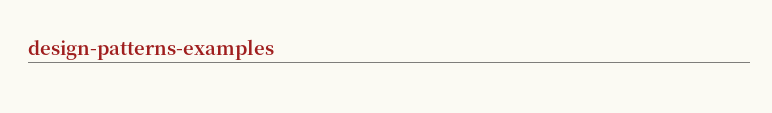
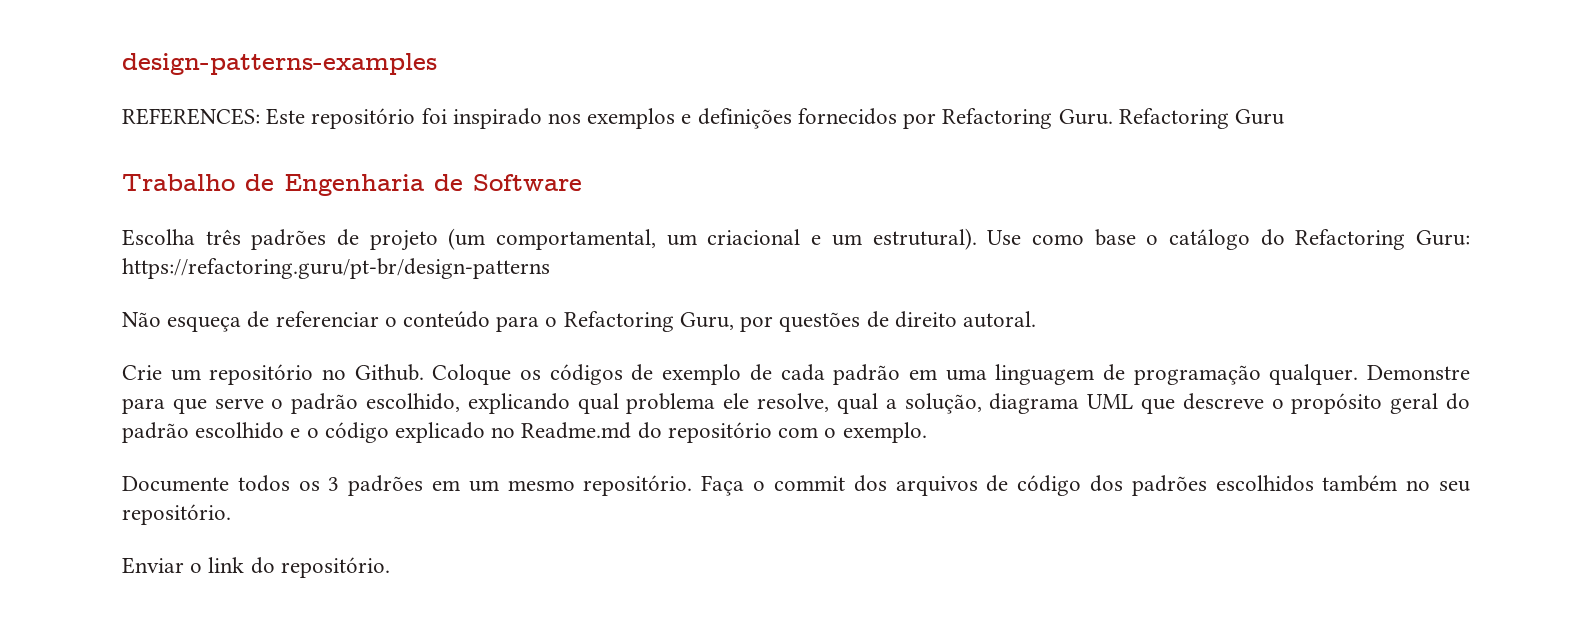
(274, 49) none -> [122,108,1284,129] [122,174,582,196] [122,228,1471,251] [122,258,550,279] [122,311,1036,332] [122,364,1471,385] [122,393,1471,414] [122,422,927,443] [122,475,1471,496] [122,504,231,525] [122,557,390,578] // REFERENCES: Este repositório foi inspirado nos exemplos e definições fornecidos por Refactoring Guru. Refactoring Guru // Trabalho de Engenharia de Software // Escolha três padrões de projeto (um comportamental, um criacional e um estrutural). Use como base o catálogo do Refactoring Guru: https://refactoring.guru/pt-br/design-patterns // Não esqueça de referenciar o conteúdo para o Refactoring Guru, por questões de direito autoral. // Crie um repositório no Github. Coloque os códigos de exemplo de cada padrão em uma linguagem de programação qualquer. Demonstre para que serve o padrão escolhido, explicando qual problema ele resolve, qual a solução, diagrama UML que descreve o propósito geral do padrão escolhido e o código explicado no Readme.md do repositório com o exemplo. // Documente todos os 3 padrões em um mesmo repositório. Faça o commit dos arquivos de código dos padrões escolhidos também no seu repositório. // Enviar o link do repositório.

